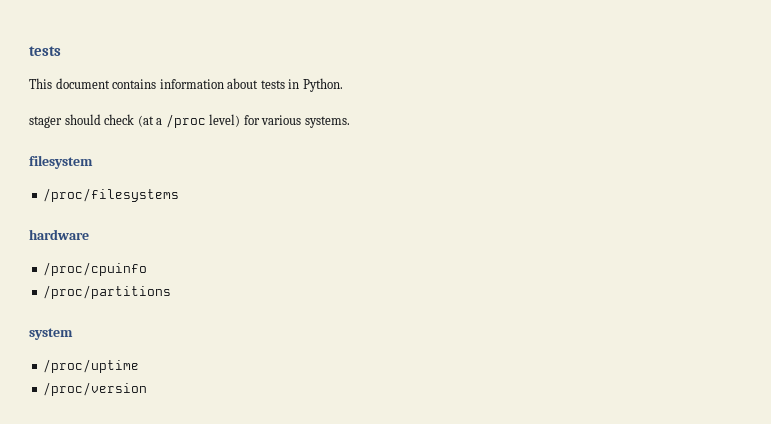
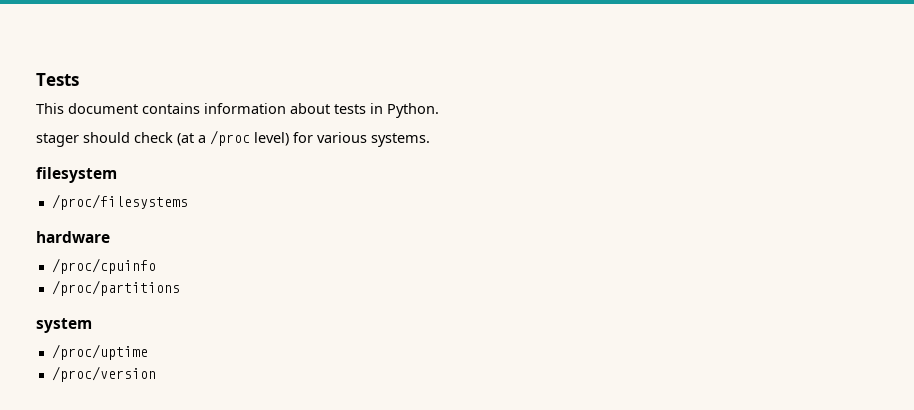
[29,46,61,56] tests -> [36,73,79,86] Tests

